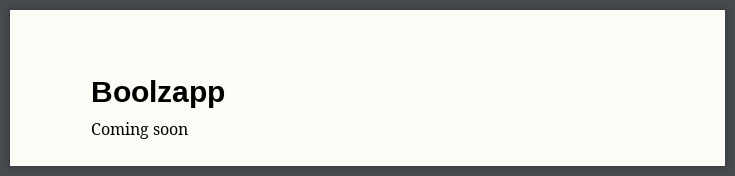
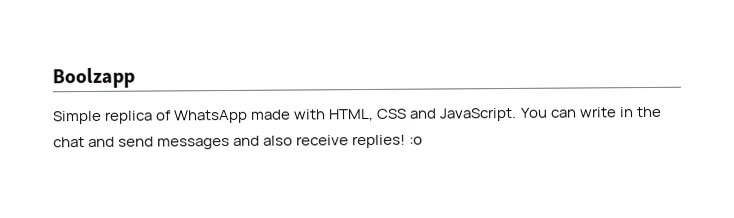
[91,122,189,139] Coming soon -> [53,106,662,125] [53,134,424,150] Simple replica of WhatsApp made with HTML, CSS and JavaScript. You can write in the chat and send messages and also receive replies! :o

